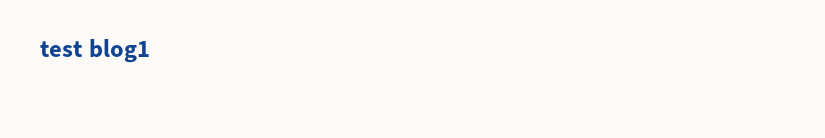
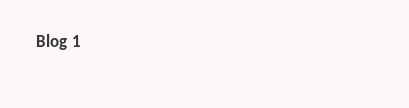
[40,39,150,63] test blog1 -> [36,34,81,50] Blog 1

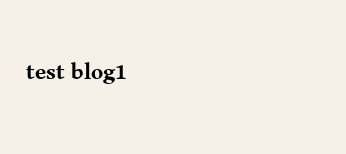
[36,34,81,50] Blog 1 -> [26,62,128,84] test blog1

